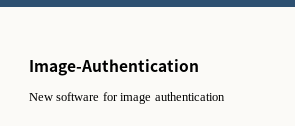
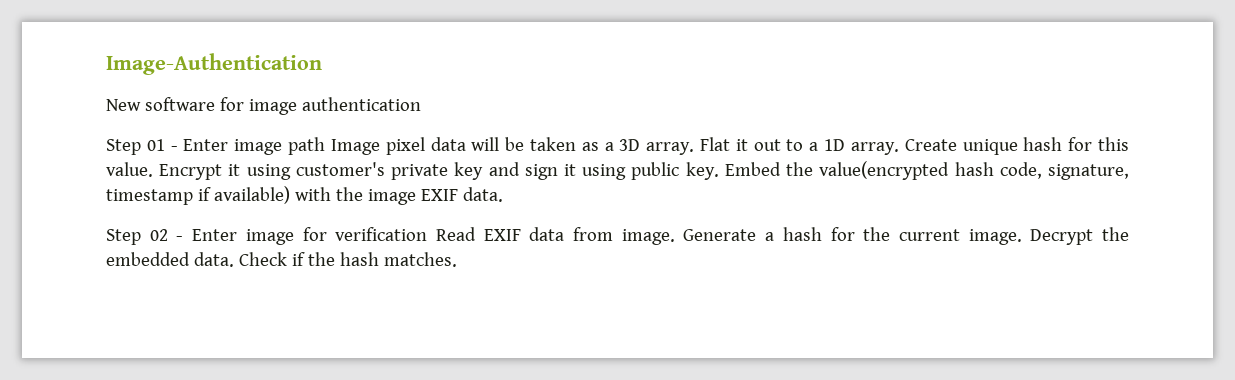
(225, 96) none -> [106,137,1129,155] [106,161,1129,180] [106,186,503,205] [106,227,1130,245] [106,252,457,267] // Step 01 - Enter image path Image pixel data will be taken as a 3D array. Flat it out to a 1D array. Create unique hash for this value. Encrypt it using customer's private key and sign it using public key. Embed the value(encrypted hash code, signature, timestamp if available) with the image EXIF data. // Step 02 - Enter image for verification Read EXIF data from image. Generate a hash for the current image. Decrypt the embedded data. Check if the hash matches.

